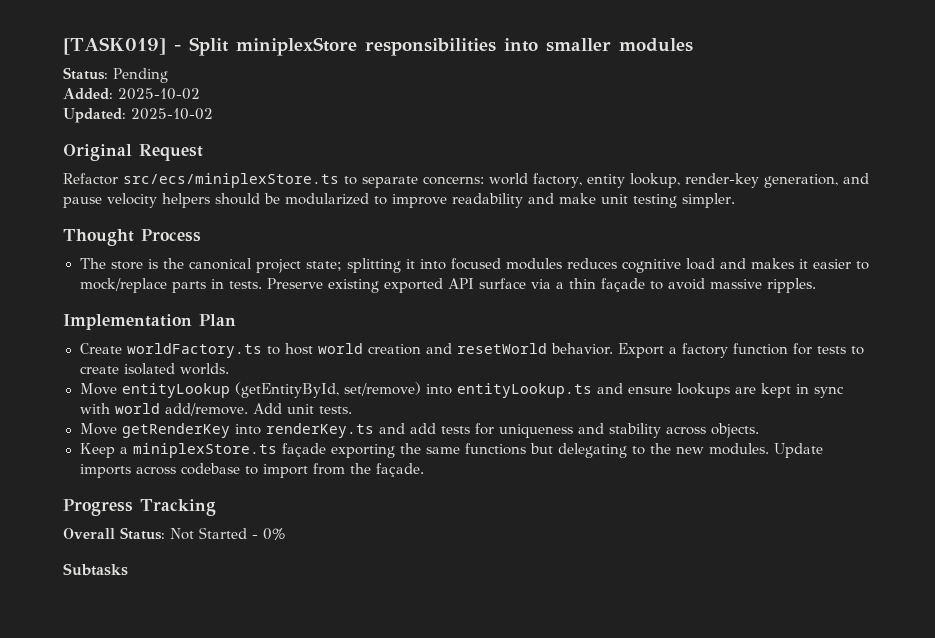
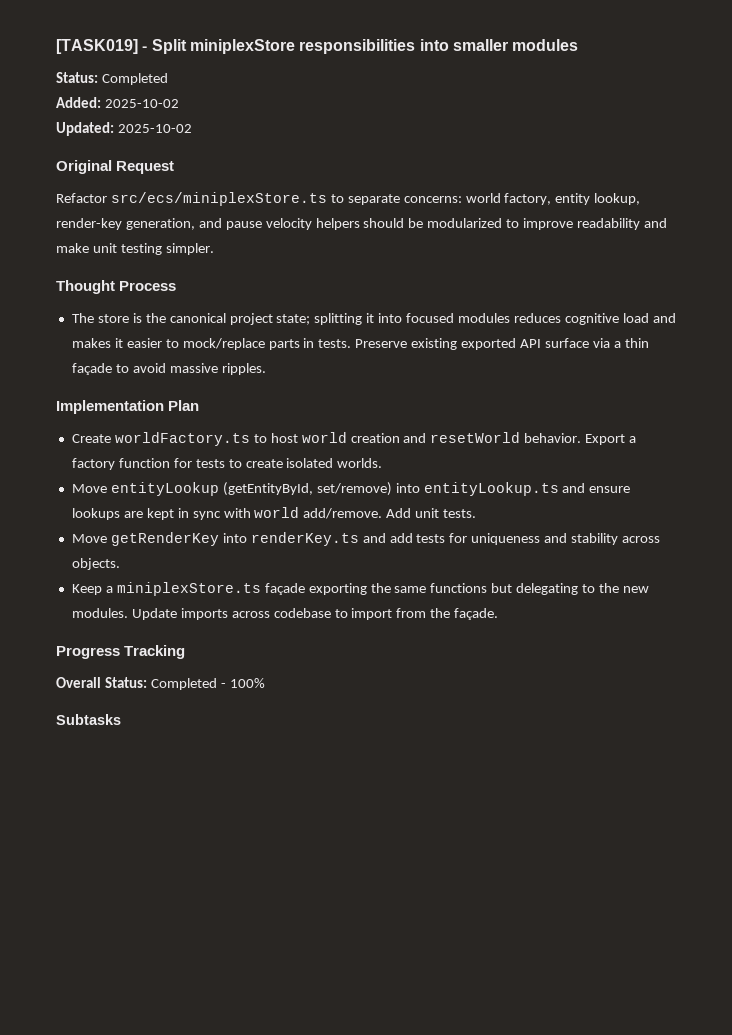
[113,68,168,83] Pending -> [101,73,168,85] Completed
[170,527,285,540] Not Started - 0% -> [150,678,265,690] Completed - 100%

